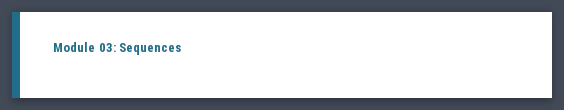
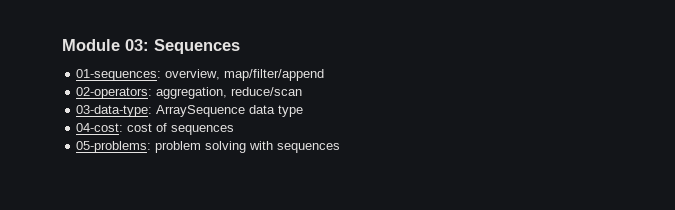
(182, 49) none -> [76,69,325,81] [76,87,303,99] [76,105,304,117] [76,123,235,135] [76,141,341,153] // 01-sequences: overview, map/filter/append // 02-operators: aggregation, reduce/scan // 03-data-type: ArraySequence data type // 04-cost: cost of sequences // 05-problems: problem solving with sequences

